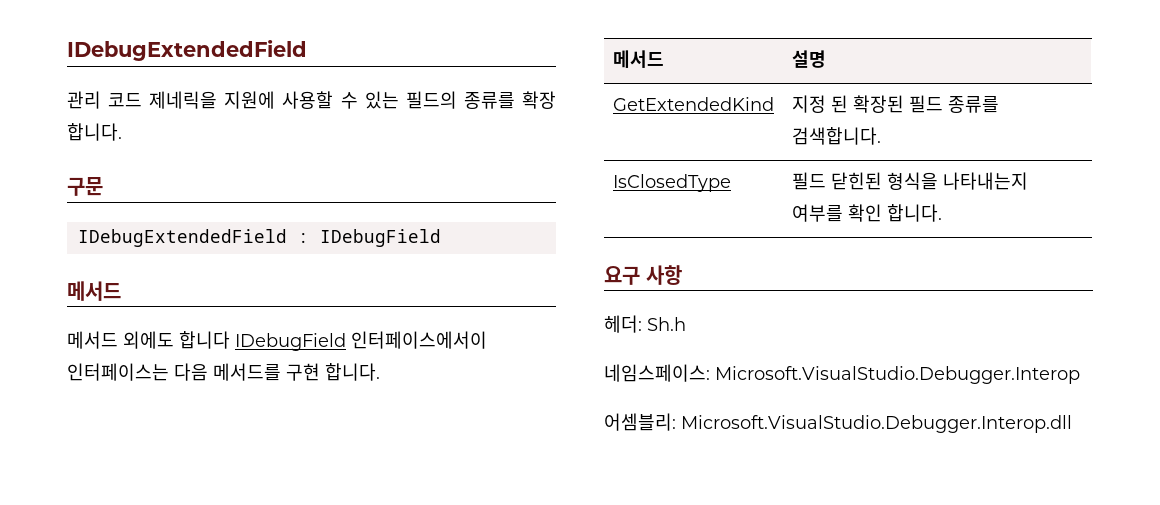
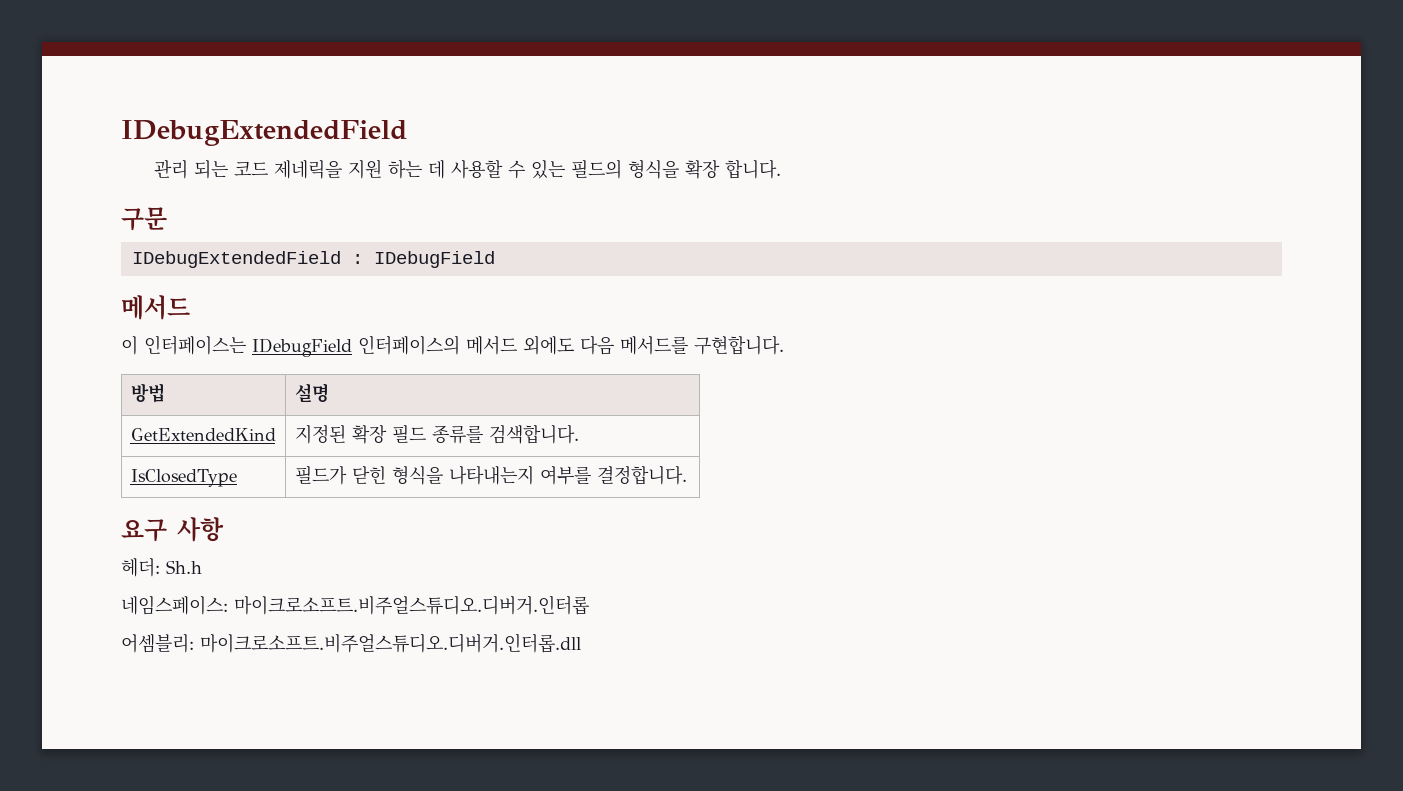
(101, 100) none -> [193,160,228,179] 되는
[224,91,276,109] 지원에 -> [347,159,445,179] 지원 하는 데
[463,92,515,109] 종류를 -> [627,160,679,179] 형식을
[67,331,487,351] [67,363,380,381] [612,50,664,68] 메서드 외에도 합니다 IDebugField 인터페이스에서이 인터페이스는 다음 메서드를 구현 합니다. // 메서드 -> [121,335,784,357] [130,383,165,403] 이 인터페이스는 IDebugField 인터페이스의 메서드 외에도 다음 메서드를 구현합니다. // 방법
[791,95,904,113] 지정 된 확장된 -> [294,424,387,444] 지정된 확장
[791,172,882,190] 필드 닫힌된 -> [294,465,386,485] 필드가 닫힌
[847,204,942,222] 확인 합니다. -> [596,465,687,485] 결정합니다.
[715,366,1080,384] Microsoft.VisualStudio.Debugger.Interop -> [234,595,589,615] 마이크로소프트.비주얼스튜디오.디버거.인터롭
[681,415,1072,433] Microsoft.VisualStudio.Debugger.Interop.dll -> [200,633,581,653] 마이크로소프트.비주얼스튜디오.디버거.인터롭.dll

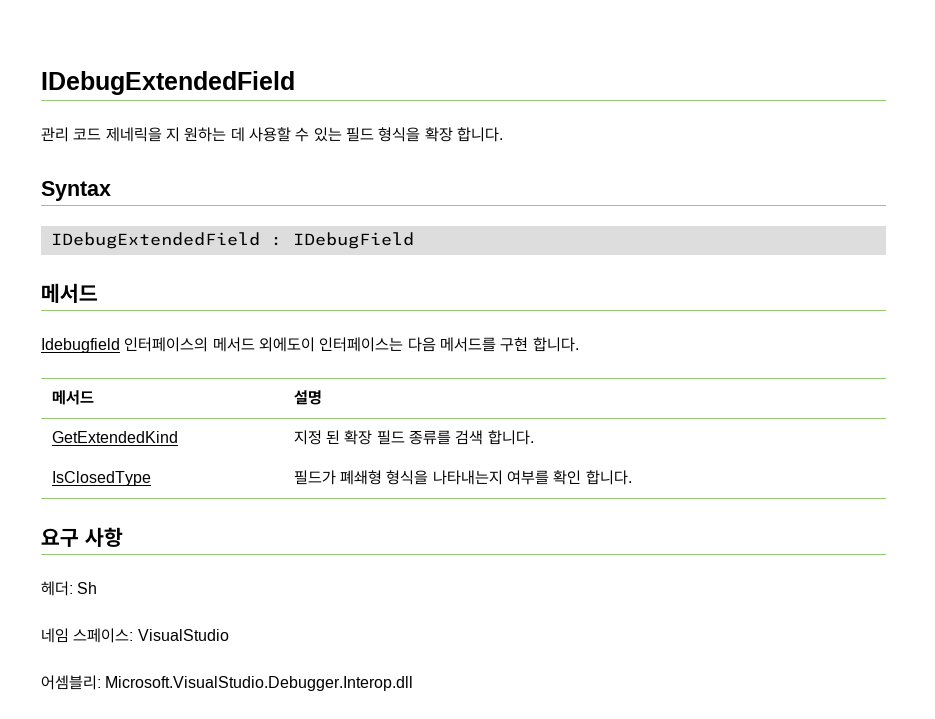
[193,160,228,179] 되는 -> (69, 134) none
[347,159,422,179] 지원 하는 -> [165,127,227,142] 지 원하는
[570,159,622,179] 필드의 -> [345,127,374,142] 필드
[121,207,167,231] 구문 -> [41,181,111,201] Syntax
[121,335,784,357] [130,383,165,403] 이 인터페이스는 IDebugField 인터페이스의 메서드 외에도 다음 메서드를 구현합니다. // 방법 -> [41,337,579,353] [51,390,94,405] Idebugfield 인터페이스의 메서드 외에도이 인터페이스는 다음 메서드를 구현 합니다. // 메서드
[294,424,346,444] 지정된 -> [293,430,341,445] 지정 된
[488,424,579,444] 검색합니다. -> [455,430,534,445] 검색 합니다.
[351,466,386,484] 닫힌 -> [340,470,383,485] 폐쇄형
[596,465,687,485] 결정합니다. -> [553,470,632,485] 확인 합니다.
[166,560,202,574] [121,595,589,615] Sh.h // 네임스페이스: 마이크로소프트.비주얼스튜디오.디버거.인터롭 -> [77,582,98,594] [41,628,229,643] Sh // 네임 스페이스: VisualStudio
[200,633,581,653] 마이크로소프트.비주얼스튜디오.디버거.인터롭.dll -> [105,676,414,691] Microsoft.VisualStudio.Debugger.Interop.dll

